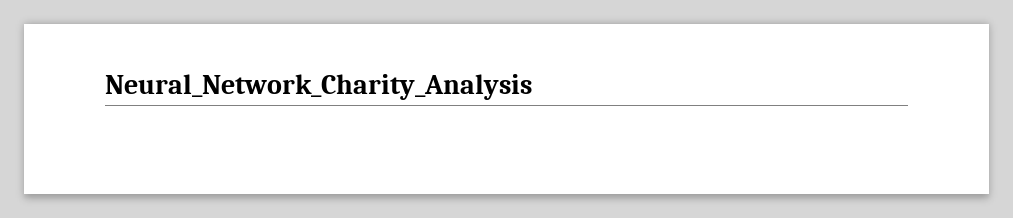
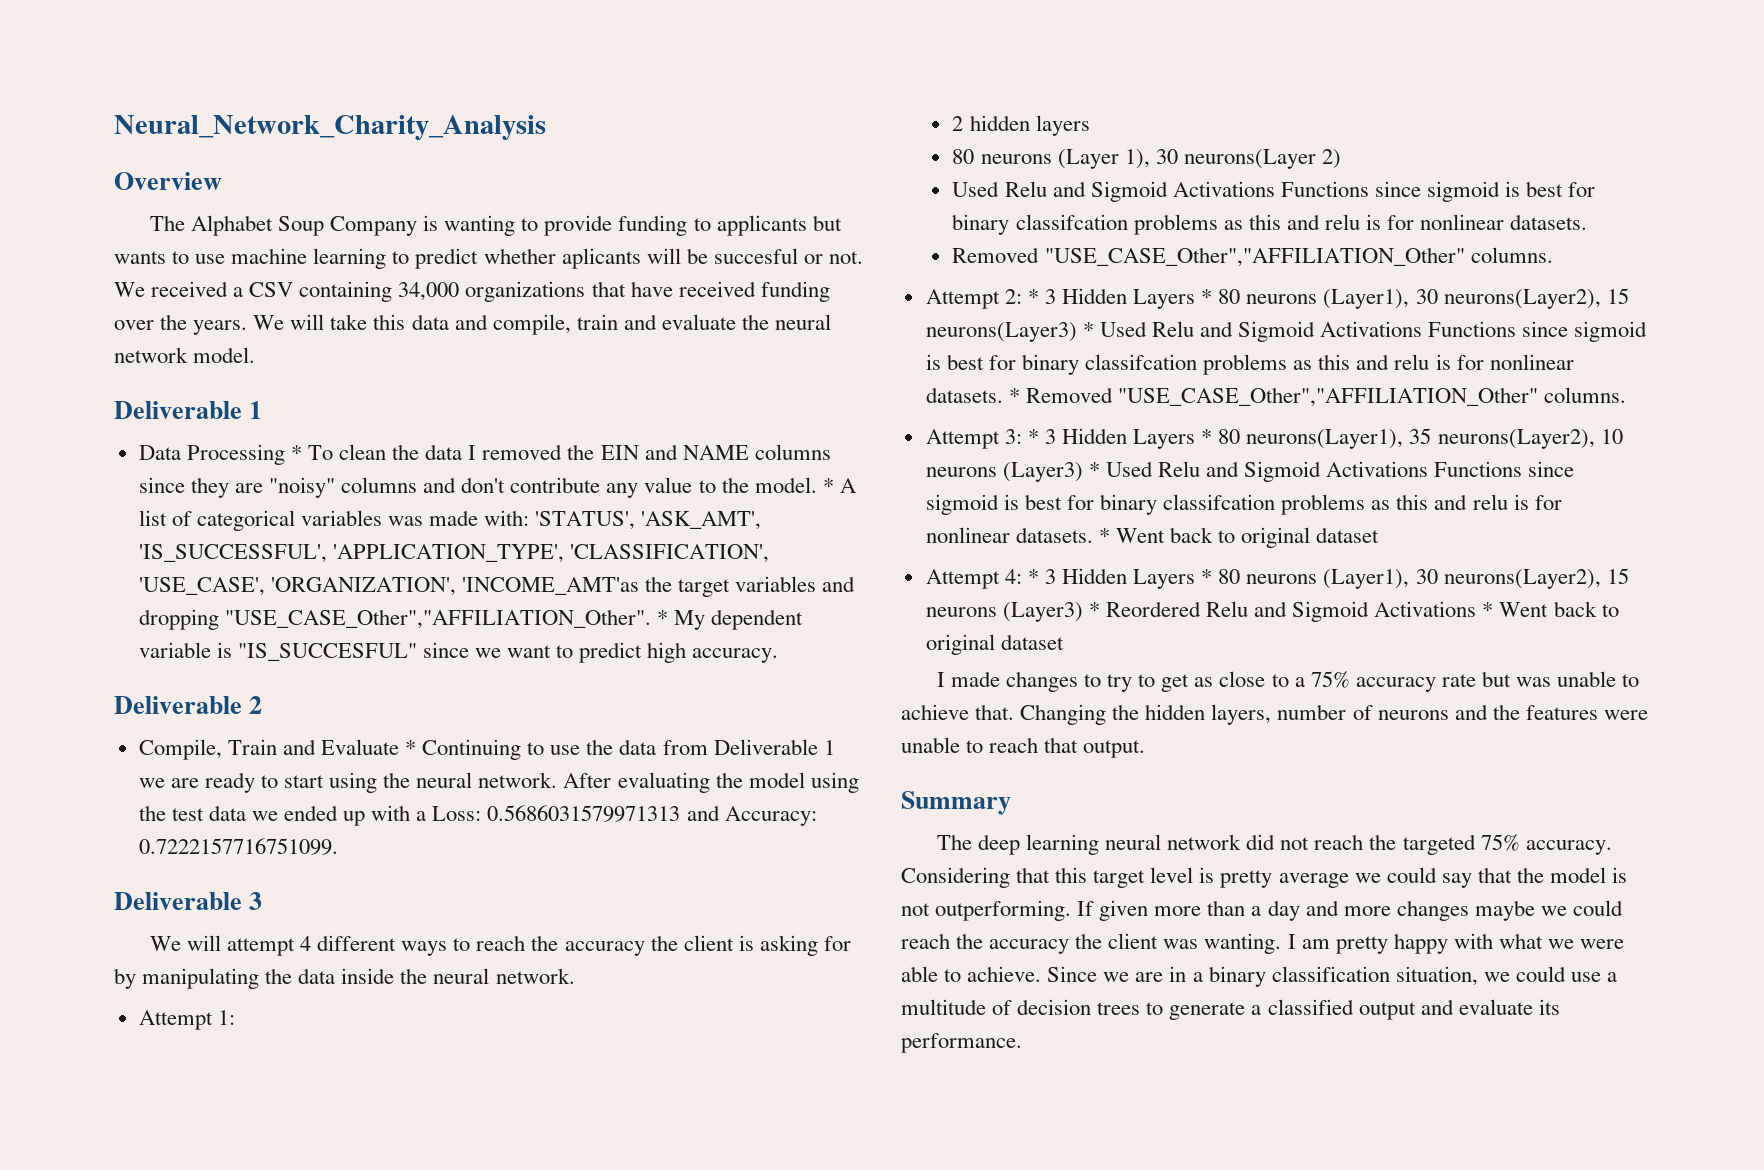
(532, 87) none -> [114,172,222,190] [149,215,842,236] [114,248,863,269] [114,281,830,302] [114,314,832,335] [114,347,256,363] [114,401,263,419] [138,444,831,465] [138,477,856,498] [138,510,762,531] [138,544,769,563] [138,576,856,597] [138,609,804,630] [138,642,779,663] [114,696,263,714] [138,739,835,760] [138,772,859,793] [138,805,817,826] [138,838,338,855] [114,892,263,910] [149,935,851,956] [114,968,575,989] [138,1010,235,1030] [952,115,1090,136] [952,149,1341,169] [952,181,1596,202] [952,214,1588,235] [952,247,1553,267] [925,288,1629,309] [925,321,1648,342] [925,354,1574,375] [925,387,1627,407] [925,428,1623,449] [925,461,1575,482] [925,494,1562,515] [925,527,1380,548] [925,568,1629,589] [925,601,1619,622] [925,634,1064,655] [936,671,1640,692] [901,704,1648,725] [901,737,1146,758] [901,791,1011,815] [936,834,1612,855] [901,867,1628,888] [901,900,1623,921] [901,933,1625,954] [901,966,1618,987] [901,999,1560,1020] [901,1033,1022,1053] // Overview // The Alphabet Soup Company is wanting to provide funding to applicants but wants to use machine learning to predict whether aplicants will be succesful or not. We received a CSV containing 34,000 organizations that have received funding over the years. We will take this data and compile, train and evaluate the neural network model. // Deliverable 1 // Data Processing * To clean the data I removed the EIN and NAME columns since they are "noisy" columns and don't contribute any value to the model. * A list of categorical variables was made with: 'STATUS', 'ASK_AMT', 'IS_SUCCESSFUL', 'APPLICATION_TYPE', 'CLASSIFICATION', 'USE_CASE', 'ORGANIZATION', 'INCOME_AMT'as the target variables and dropping "USE_CASE_Other","AFFILIATION_Other". * My dependent variable is "IS_SUCCESFUL" since we want to predict high accuracy. // Deliverable 2 // Compile, Train and Evaluate * Continuing to use the data from Deliverable 1 we are ready to start using the neural network. After evaluating the model using the test data we ended up with a Loss: 0.5686031579971313 and Accuracy: 0.7222157716751099. // Deliverable 3 // We will attempt 4 different ways to reach the accuracy the client is asking for by manipulating the data inside the neural network. // Attempt 1: // 2 hidden layers // 80 neurons (Layer 1), 30 neurons(Layer 2) // Used Relu and Sigmoid Activations Functions since sigmoid is best for binary classifcation problems as this and relu is for nonlinear datasets. // Removed "USE_CASE_Other","AFFILIATION_Other" columns. // Attempt 2: * 3 Hidden Layers * 80 neurons (Layer1), 30 neurons(Layer2), 15 neurons(Layer3) * Used Relu and Sigmoid Activations Functions since sigmoid is best for binary classifcation problems as this and relu is for nonlinear datasets. * Removed "USE_CASE_Other","AFFILIATION_Other" columns. // Attempt 3: * 3 Hidden Layers * 80 neurons(Layer1), 35 neurons(Layer2), 10 neurons (Layer3) * Used Relu and Sigmoid Activations Functions since sigmoid is best for binary classifcation problems as this and relu is for nonlinear datasets. * Went back to original dataset // Attempt 4: * 3 Hidden Layers * 80 neurons (Layer1), 30 neurons(Layer2), 15 neurons (Layer3) * Reordered Relu and Sigmoid Activations * Went back to original dataset // I made changes to try to get as close to a 75% accuracy rate but was unable to achieve that. Changing the hidden layers, number of neurons and the features were unable to reach that output. // Summary // The deep learning neural network did not reach the targeted 75% accuracy. Considering that this target level is pretty average we could say that the model is not outperforming. If given more than a day and more changes maybe we could reach the accuracy the client was wanting. I am pretty happy with what we were able to achieve. Since we are in a binary classification situation, we could use a multitude of decision trees to generate a classified output and evaluate its performance.

